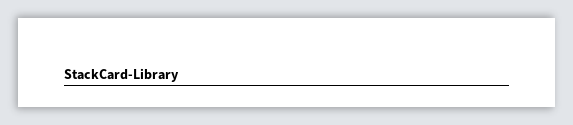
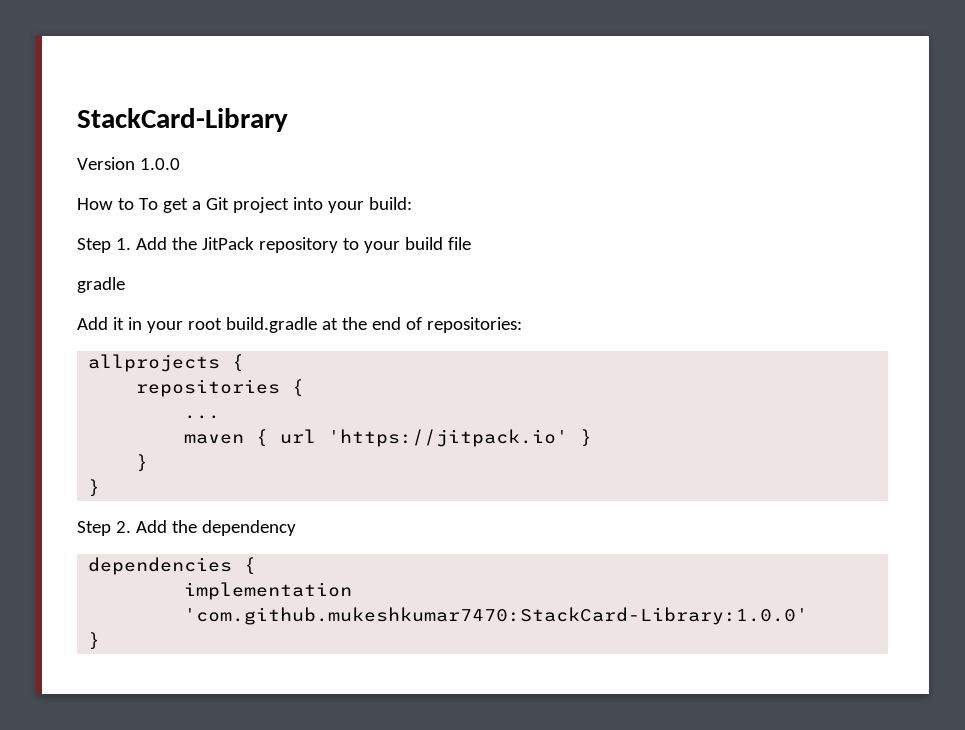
(179, 75) none -> [77,157,180,170] [77,197,412,213] [77,237,471,253] [77,277,125,293] [77,317,522,333] [88,354,245,372] [136,379,305,397] [184,415,221,419] [184,429,593,447] [136,454,149,472] [88,479,101,497] [77,520,296,536] [88,557,257,575] [184,582,353,600] [184,607,809,625] [88,632,101,650] // Version 1.0.0 // How to To get a Git project into your build: // Step 1. Add the JitPack repository to your build file // gradle // Add it in your root build.gradle at the end of repositories: // allprojects { // repositories { // ... // maven { url 'https://jitpack.io' } // } // } // Step 2. Add the dependency // dependencies { // implementation 'com.github.mukeshkumar7470:StackCard-Library:1.0.0' // }

